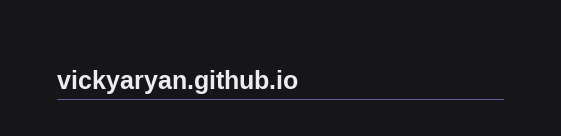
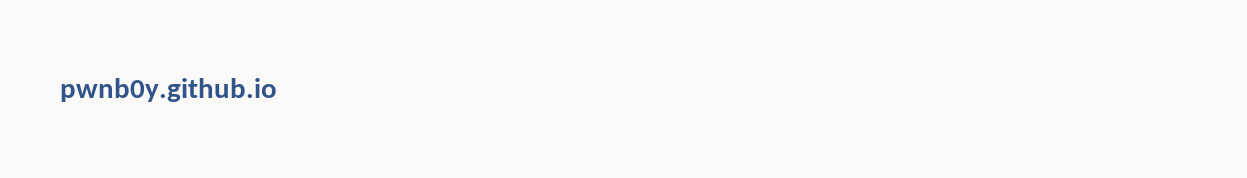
[57,70,298,94] vickyaryan.github.io -> [60,78,277,102] pwnb0y.github.io

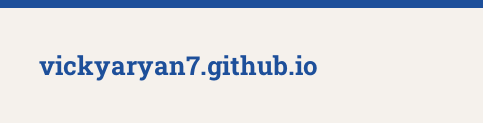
[60,78,277,102] pwnb0y.github.io -> [39,55,318,81] vickyaryan7.github.io

